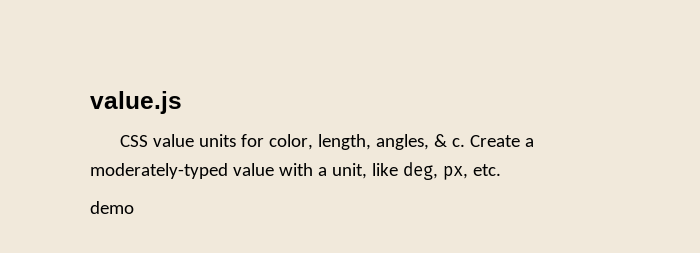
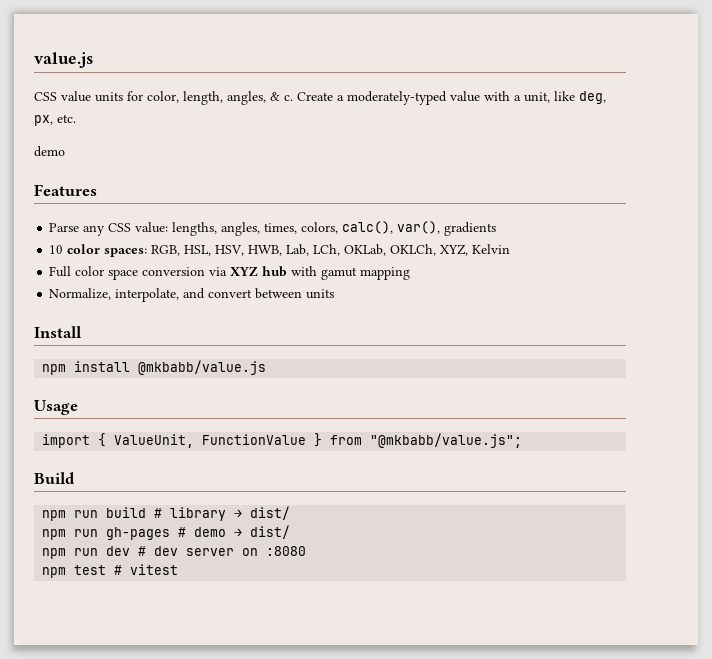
(134, 207) none -> [34,184,97,196] [49,221,497,236] [49,244,511,257] [49,266,411,280] [49,288,335,302] [34,326,82,338] [42,360,267,375] [34,400,78,415] [42,433,523,448] [34,472,75,484] [42,506,291,521] [42,525,291,540] [42,546,307,559] [42,564,179,578] // Features // Parse any CSS value: lengths, angles, times, colors, calc(), var(), gradients // 10 color spaces: RGB, HSL, HSV, HWB, Lab, LCh, OKLab, OKLCh, XYZ, Kelvin // Full color space conversion via XYZ hub with gamut mapping // Normalize, interpolate, and convert between units // Install // npm install @mkbabb/value.js // Usage // import { ValueUnit, FunctionValue } from "@mkbabb/value.js"; // Build // npm run build # library → dist/ // npm run gh-pages # demo → dist/ // npm run dev # dev server on :8080 // npm test # vitest

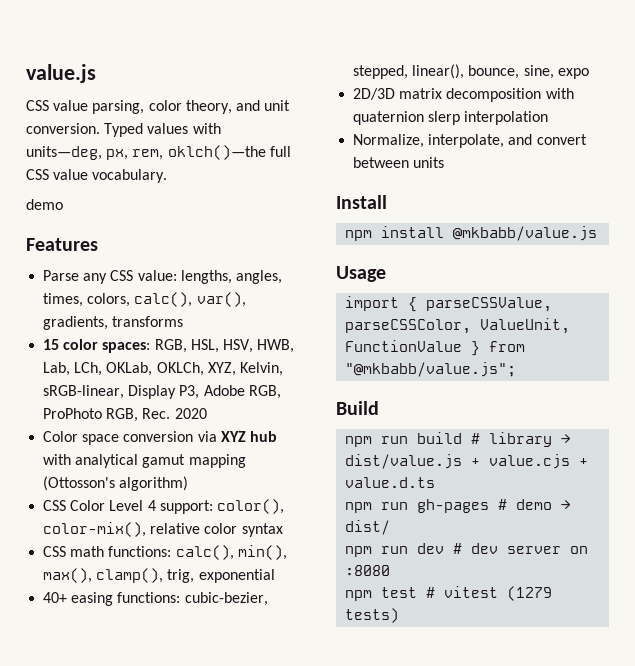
[95,91,606,105] [34,114,76,126] units for color, length, angles, & c. Create a moderately-typed value with a unit, like deg, px, etc. -> [92,100,291,114] [26,123,221,137] [26,145,291,160] [26,169,168,183] parsing, color theory, and unit conversion. Typed values with units—deg, px, rem, oklch()—the full CSS value vocabulary.
[444,222,497,236] [49,245,64,254] gradients // 10 -> [43,316,184,330] [43,339,60,350] gradients, transforms // 15
[472,244,511,254] [49,266,105,277] Kelvin // Full color -> [239,362,283,376] [43,385,281,399] [43,408,207,422] [43,431,79,442] Kelvin, sRGB-linear, Display P3, Adobe RGB, ProPhoto RGB, Rec. 2020 // Color
(318, 271) none -> [75,454,139,468] analytical
(411, 273) none -> [43,476,189,491] [43,499,284,514] [43,522,283,537] [43,545,287,560] [43,568,275,583] [43,592,268,606] [353,64,589,79] [353,88,574,102] [353,111,549,125] (Ottosson's algorithm) // CSS Color Level 4 support: color(), color-mix(), relative color syntax // CSS math functions: calc(), min(), max(), clamp(), trig, exponential // 40+ easing functions: cubic-bezier, stepped, linear(), bounce, sine, expo // 2D/3D matrix decomposition with quaternion slerp interpolation
(107, 440) none -> [426,297,553,312] [345,319,472,334] parseCSSValue, parseCSSColor,
[250,506,291,520] dist/ -> [345,454,589,469] [345,477,436,488] dist/value.js + value.cjs + value.d.ts
(179, 569) none -> [507,586,553,601] [345,608,400,623] (1279 tests)

